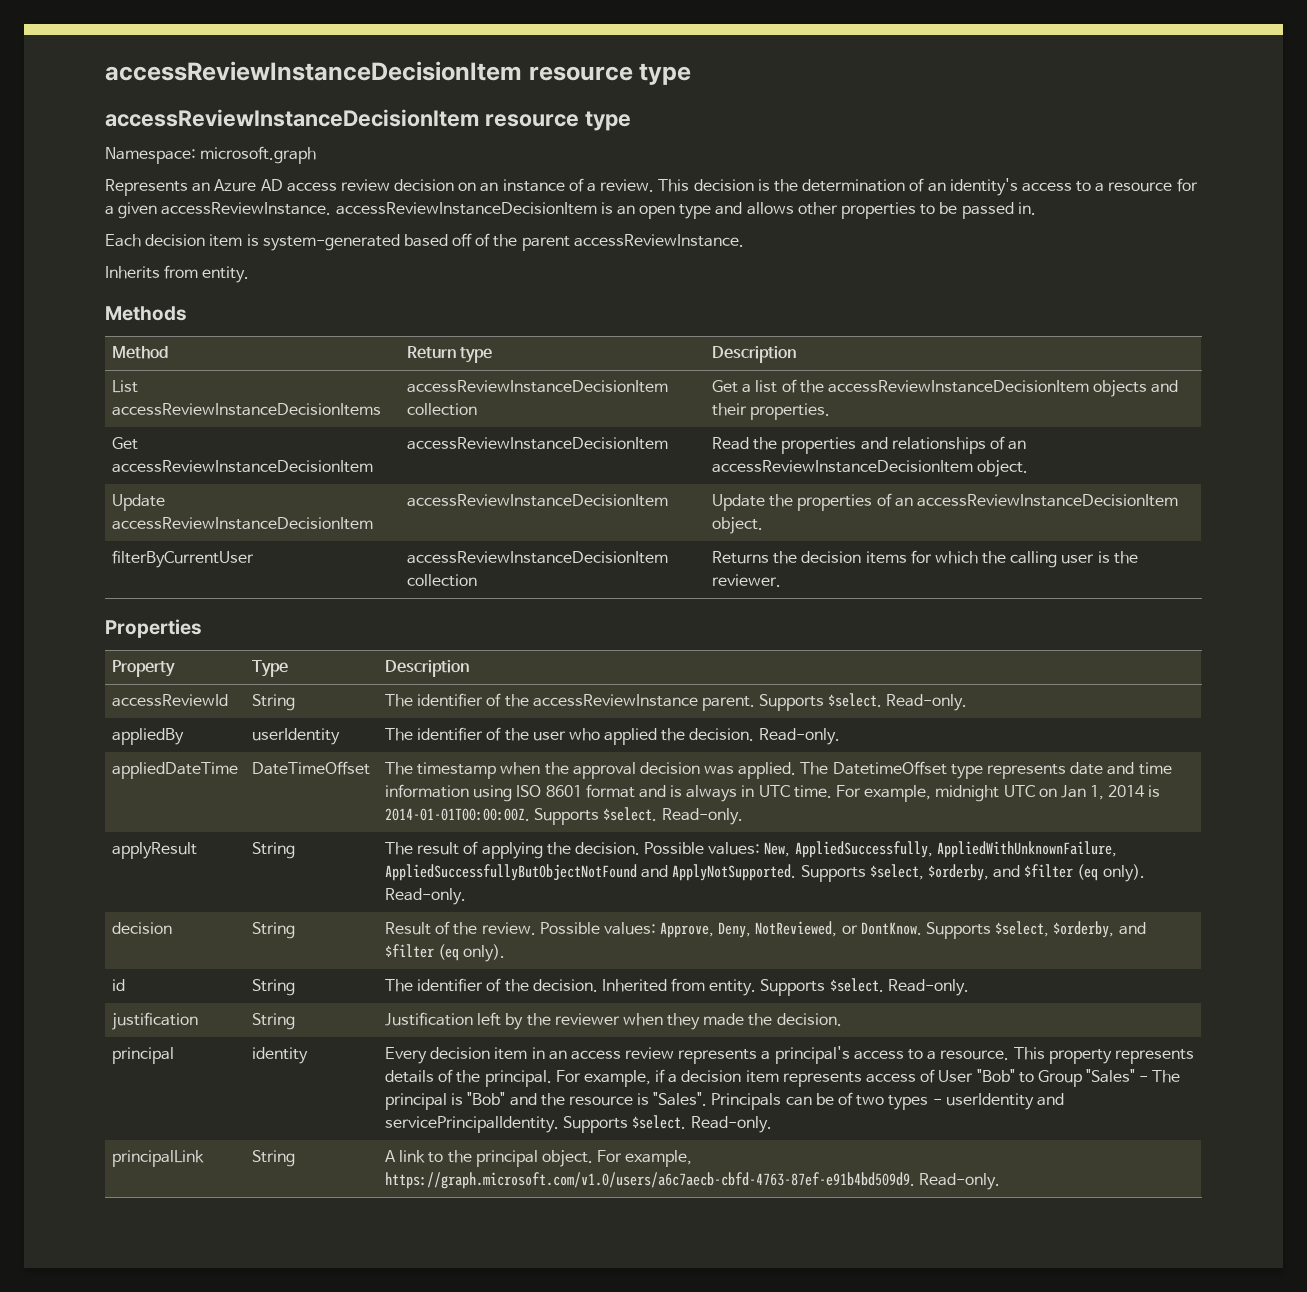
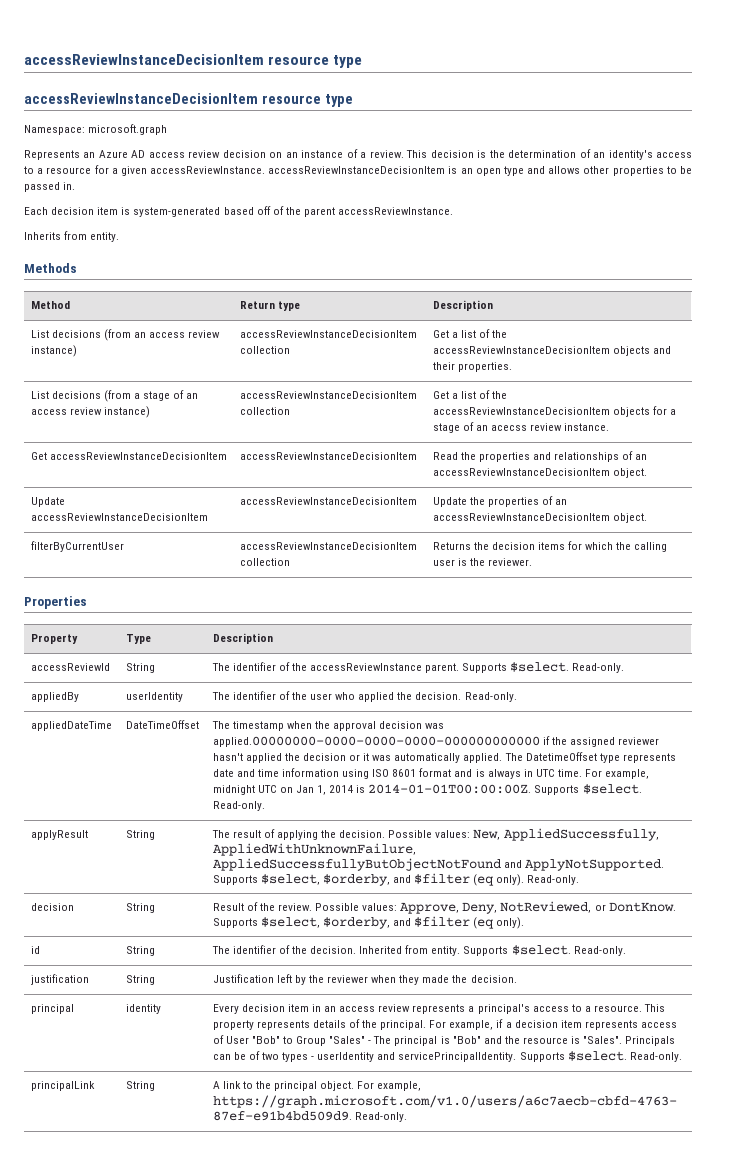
[111,403,381,416] accessReviewInstanceDecisionItems -> [51,329,221,341] [30,345,77,357] decisions (from an access review instance)
(831, 411) none -> [30,390,199,402] [30,406,150,418] [239,391,417,399] [239,407,290,415] [432,390,508,399] [432,406,676,417] [432,422,610,433] // List decisions (from a stage of an access review instance) | accessReviewInstanceDecisionItem collection | Get a list of the accessReviewInstanceDecisionItem objects for a stage of an acecss review instance.
(735, 770) none -> [212,736,660,747] [212,753,461,763] applied.00000000-0000-0000-0000-000000000000 if the assigned reviewer hasn't applied the decision or it was automatically

